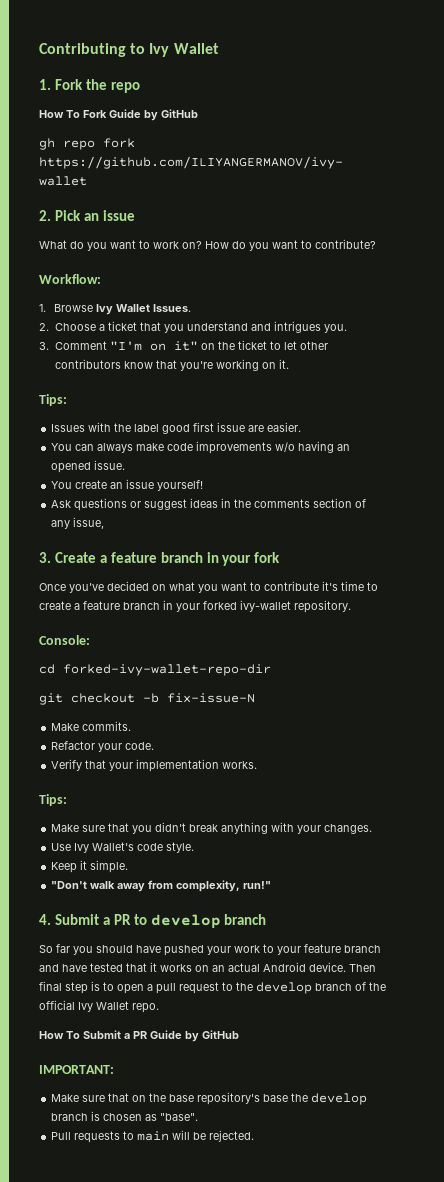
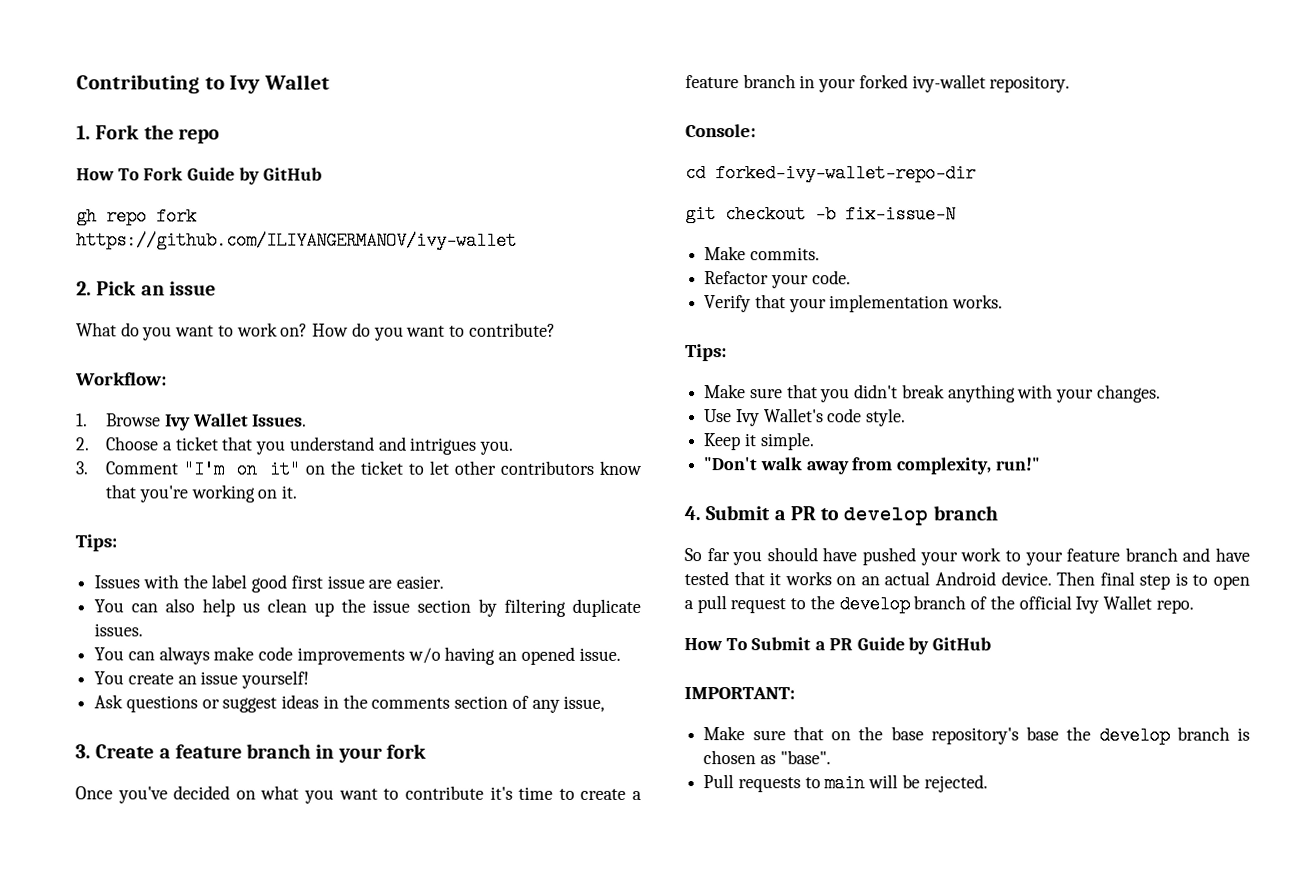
(302, 427) none -> [94,598,641,617] [94,623,144,637] // You can also help us clean up the issue section by filtering duplicate issues.

